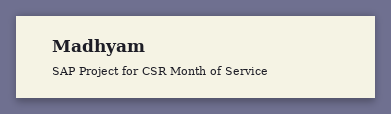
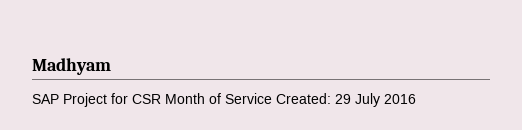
(268, 71) none -> [276,93,416,107] Created: 29 July 2016

